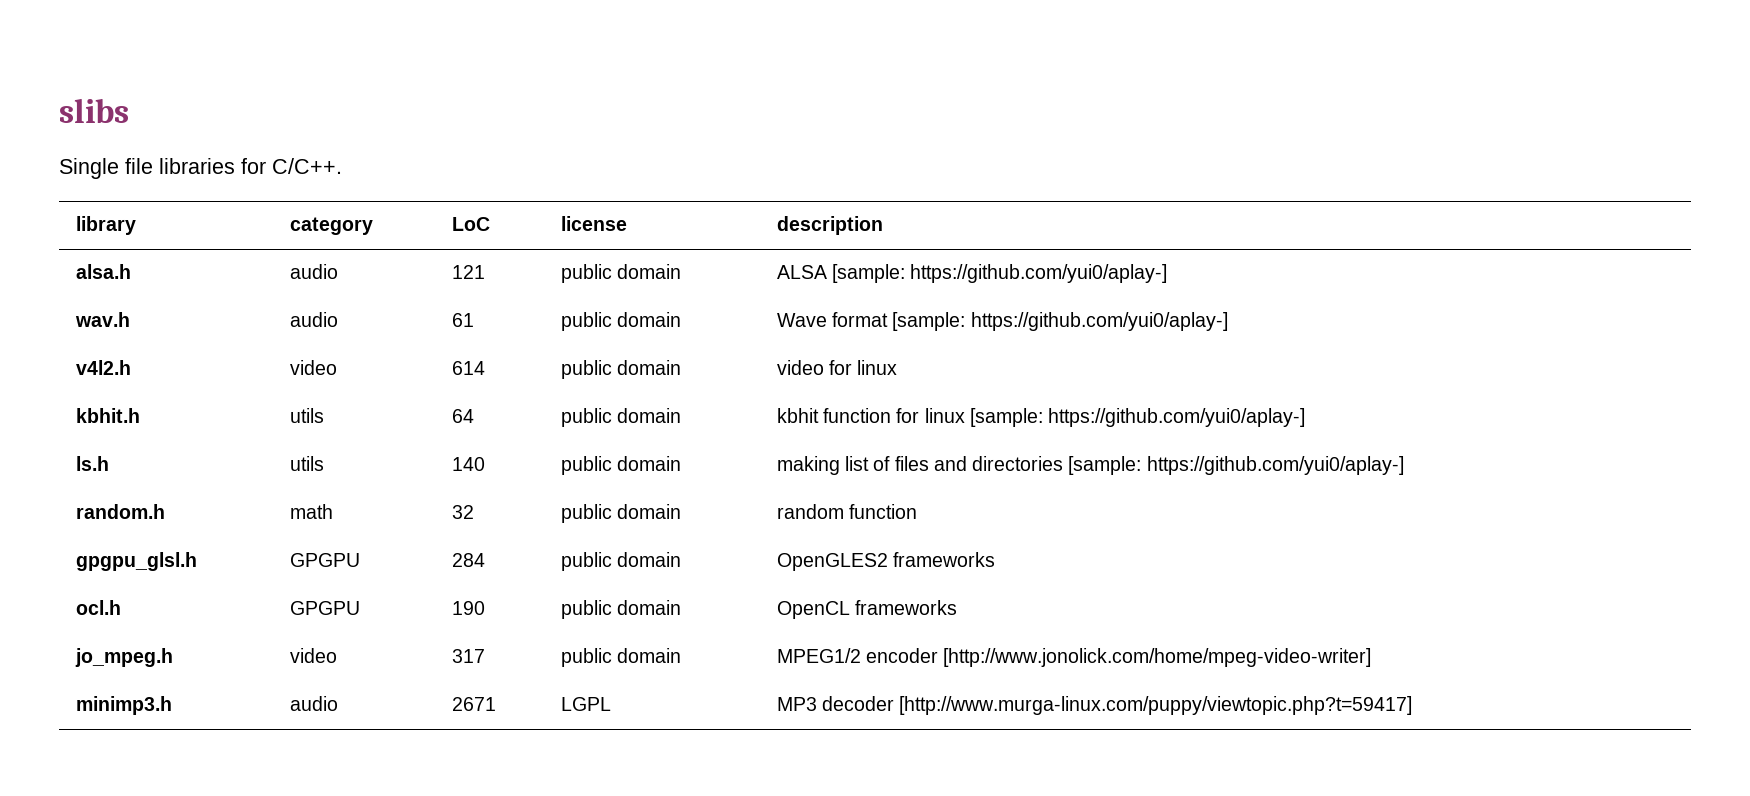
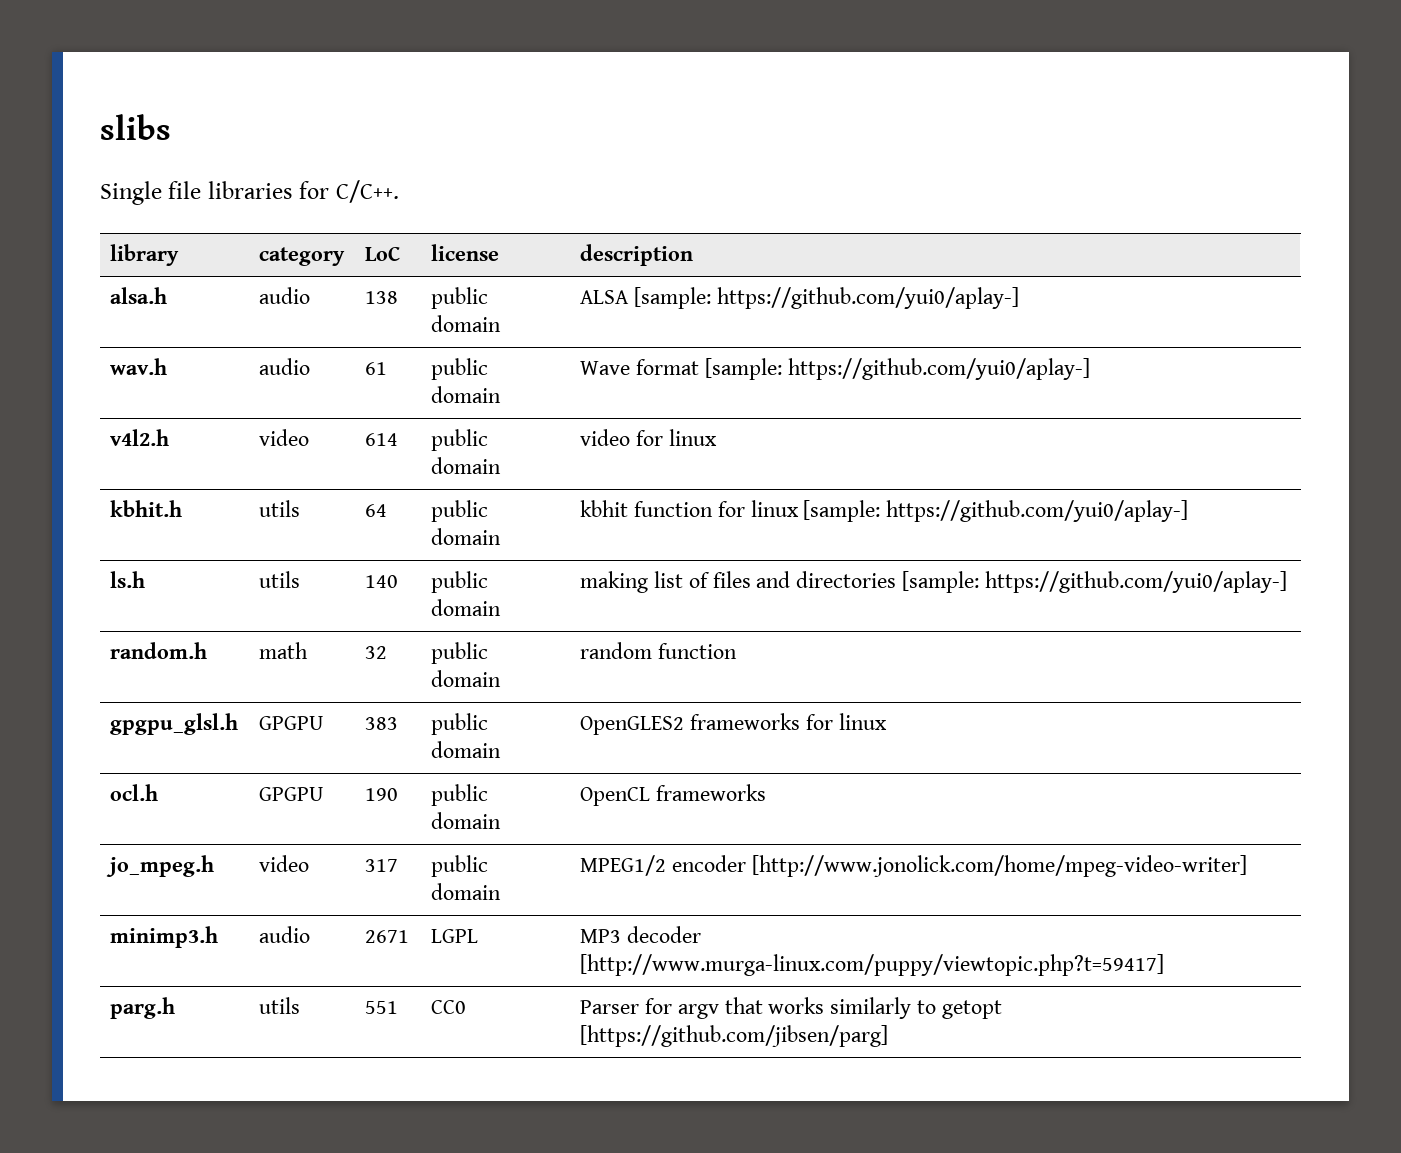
[451,265,485,279] 121 -> [365,291,399,304] 138
[451,553,485,567] 284 -> [365,717,399,730] 383
(995, 559) none -> [805,713,887,730] for linux
(1413, 705) none -> [110,997,176,1019] [259,997,301,1014] [365,1001,399,1014] [431,1000,467,1014] [580,997,1002,1019] [580,1025,889,1047] // parg.h | utils | 551 | CC0 | Parser for argv that works similarly to getopt [https://github.com/jibsen/parg]

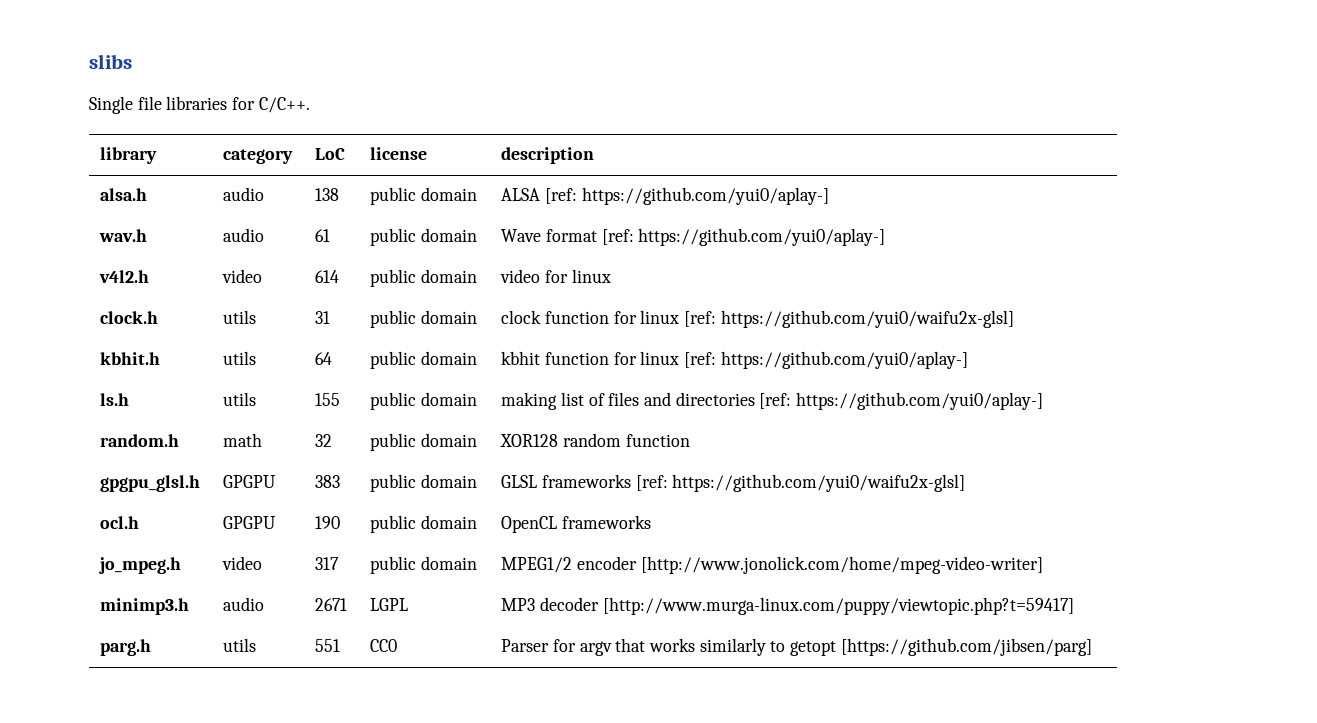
[634,287,712,309] [sample: -> [544,188,577,204] [ref:
[704,358,782,380] [sample: -> [601,229,634,245] [ref:
(717, 437) none -> [100,311,159,324] [223,310,257,324] [315,311,331,324] [370,310,477,328] [501,310,1014,328] // clock.h | utils | 31 | public domain | clock function for linux [ref: https://github.com/yui0/waifu2x-glsl]
[803,500,881,522] [sample: -> [683,352,716,368] [ref:
[365,575,399,588] 140 -> [315,393,341,406] 155
[902,571,980,593] [sample: -> [759,393,792,409] [ref:
(502, 678) none -> [500,434,559,447] XOR128
[580,713,887,735] OpenGLES2 frameworks for linux -> [501,474,966,492] GLSL frameworks [ref: https://github.com/yui0/waifu2x-glsl]

